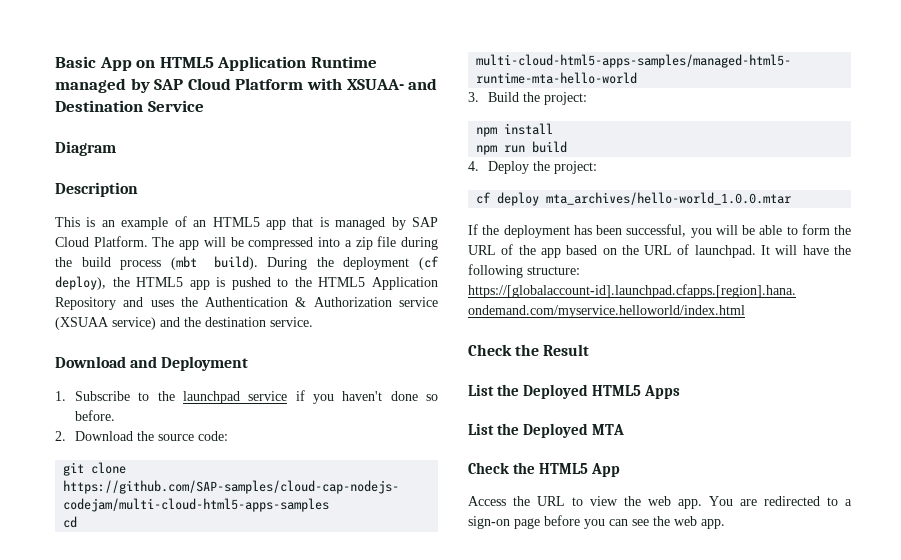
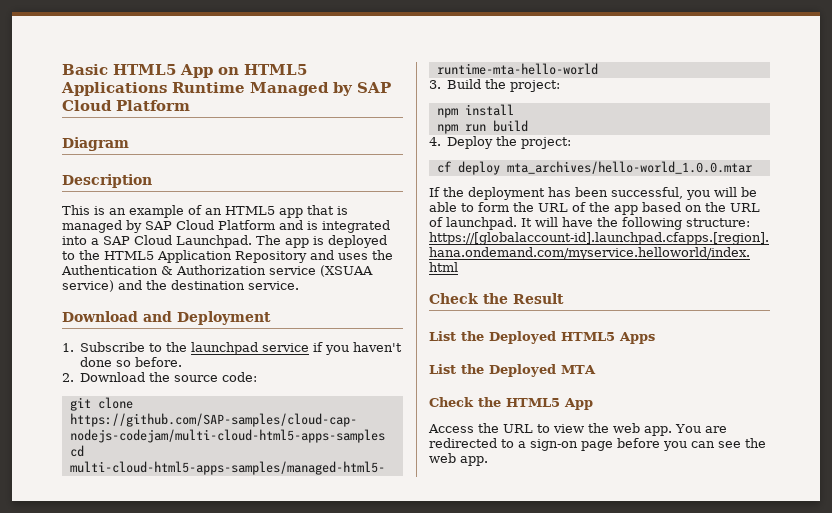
(96, 62) none -> [113,64,176,75] HTML5
[217,56,377,71] [55,78,438,93] [55,100,204,112] Application Runtime managed by SAP Cloud Platform with XSUAA- and Destination Service -> [61,82,391,96] [62,100,190,111] Applications Runtime Managed by SAP Cloud Platform
[93,236,439,250] [55,256,440,270] [55,276,271,290] Platform. The app will be compressed into a zip file during the build process (mbt build). During the deployment (cf deploy), the HTML5 app is pushed -> [218,220,390,233] [62,235,387,248] Platform and is integrated into a SAP Cloud Launchpad. The app is deployed

